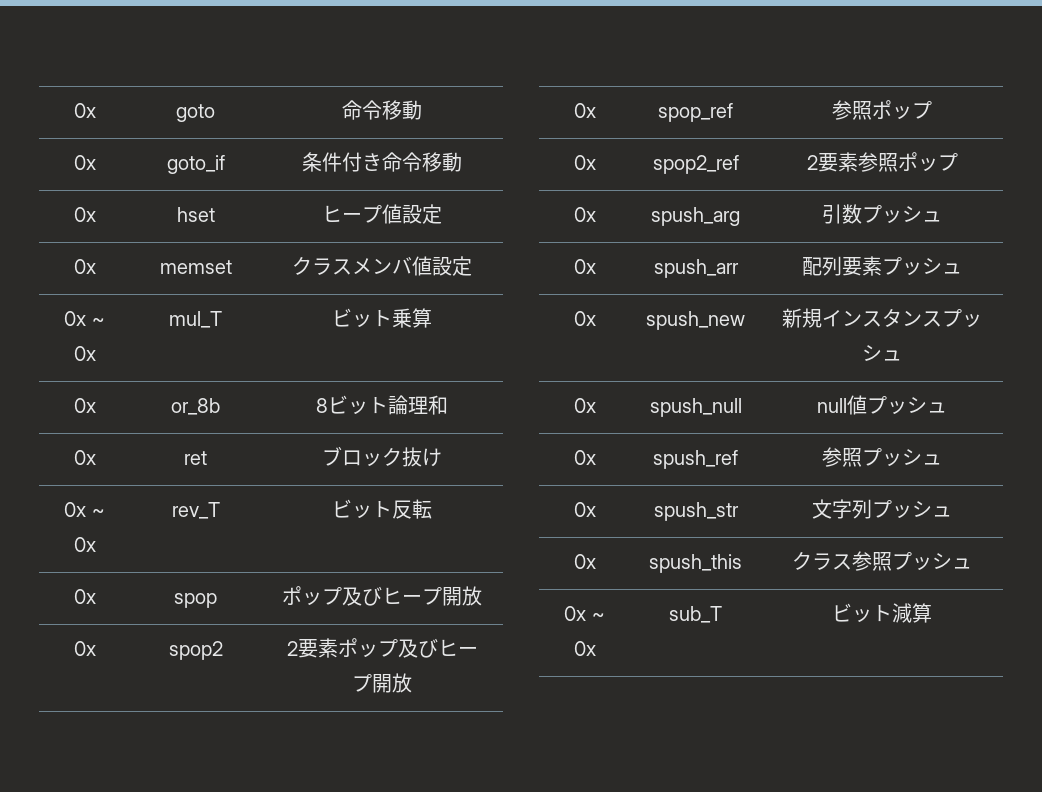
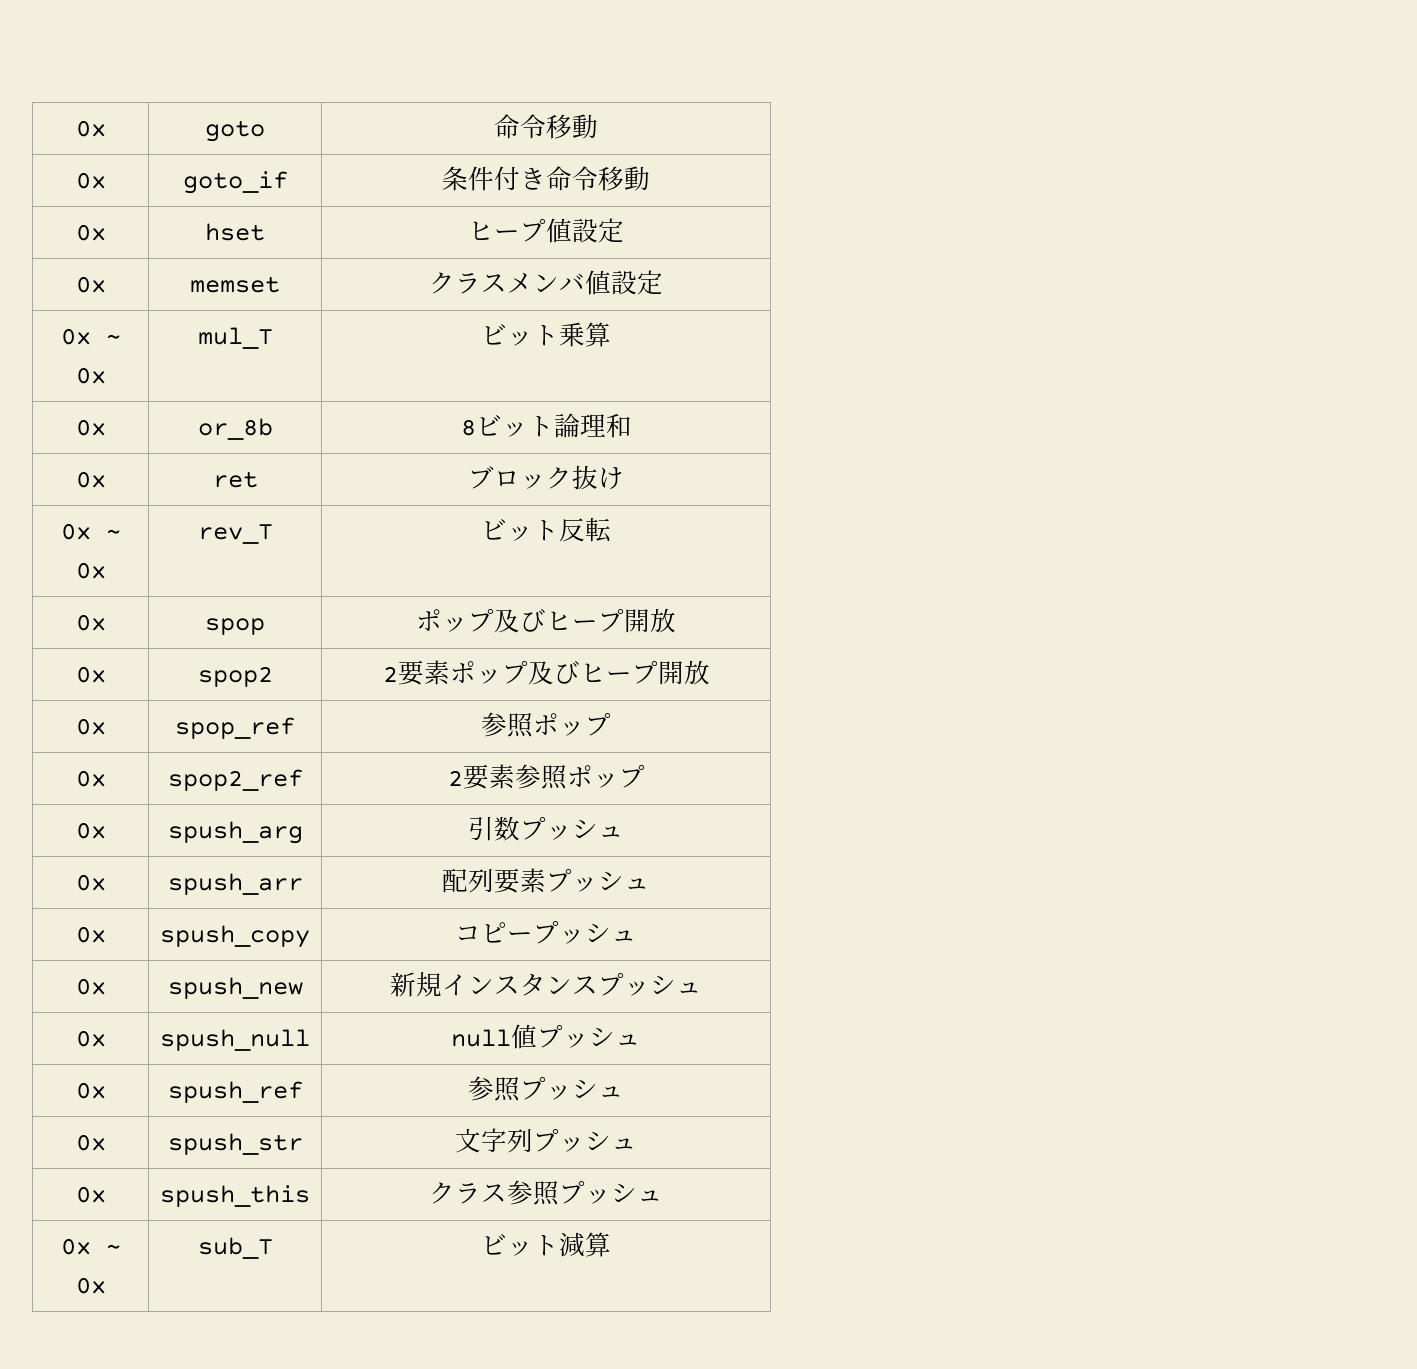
(962, 268) none -> [75,926,106,943] [160,925,310,948] [455,921,637,944] // 0x | spush_copy | コピープッシュ

